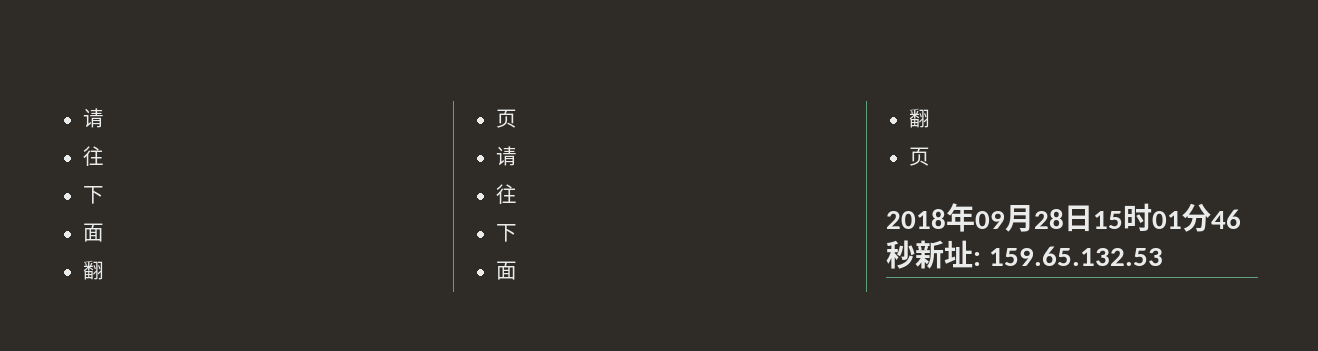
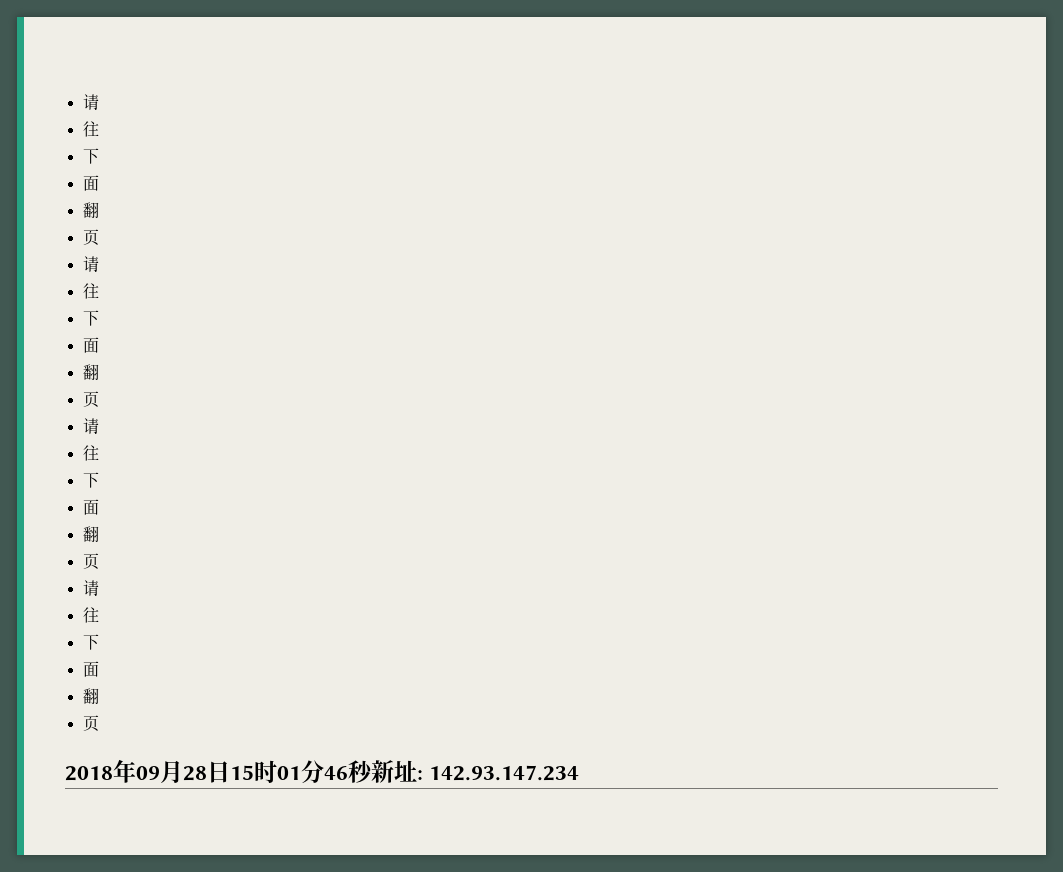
[82,108,104,128] [82,146,104,166] [82,186,104,204] [82,223,104,242] [82,260,104,280] [495,109,517,128] [495,146,517,166] [495,184,517,204] [495,224,517,242] [495,261,517,280] [908,108,930,128] [908,147,930,166] 请 // 往 // 下 // 面 // 翻 // 页 // 请 // 往 // 下 // 面 // 翻 // 页 -> [82,94,99,110] [82,121,99,137] [82,148,99,164] [82,175,99,191] [82,202,99,218] [82,229,99,246] [82,256,99,272] [82,283,99,299] [82,310,99,326] [82,337,99,353] [82,364,99,380] [82,391,99,408] [82,418,99,434] [82,445,99,461] [82,472,99,488] [82,499,99,515] [82,526,99,542] [82,553,99,570] [82,580,99,596] [82,607,99,623] [82,634,99,650] [82,661,99,677] [82,688,99,704] [82,715,99,732] 请 // 往 // 下 // 面 // 翻 // 页 // 请 // 往 // 下 // 面 // 翻 // 页 // 请 // 往 // 下 // 面 // 翻 // 页 // 请 // 往 // 下 // 面 // 翻 // 页
[988,246,1163,266] 159.65.132.53 -> [429,765,580,781] 142.93.147.234

